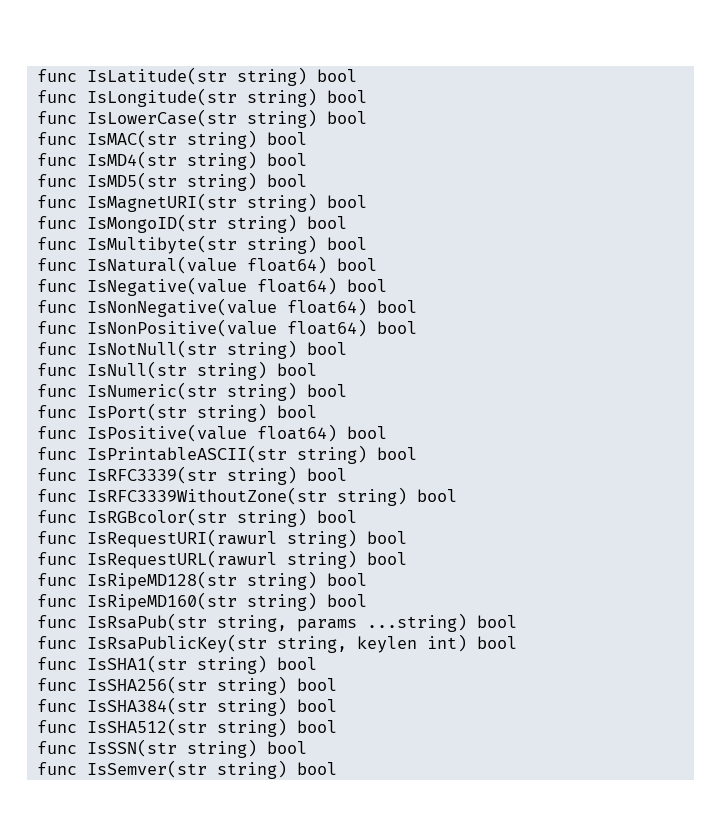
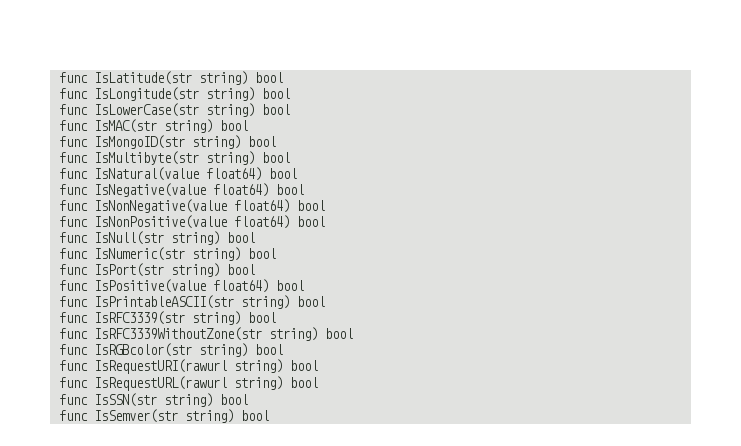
[36,151,307,170] [36,172,307,191] [36,193,367,212] // func IsMD4(str string) bool // func IsMD5(str string) bool // func IsMagnetURI(str string) bool -> (248, 125) none
[36,340,347,359] // func IsNotNull(str string) bool -> (325, 221) none
[36,571,367,590] [36,592,367,611] [36,613,517,632] [36,634,517,653] [36,655,317,674] [36,676,337,695] [36,697,337,716] [36,718,337,737] // func IsRipeMD128(str string) bool // func IsRipeMD160(str string) bool // func IsRsaPub(str string, params ...string) bool // func IsRsaPublicKey(str string, keylen int) bool // func IsSHA1(str string) bool // func IsSHA256(str string) bool // func IsSHA384(str string) bool // func IsSHA512(str string) bool -> (318, 382) none

